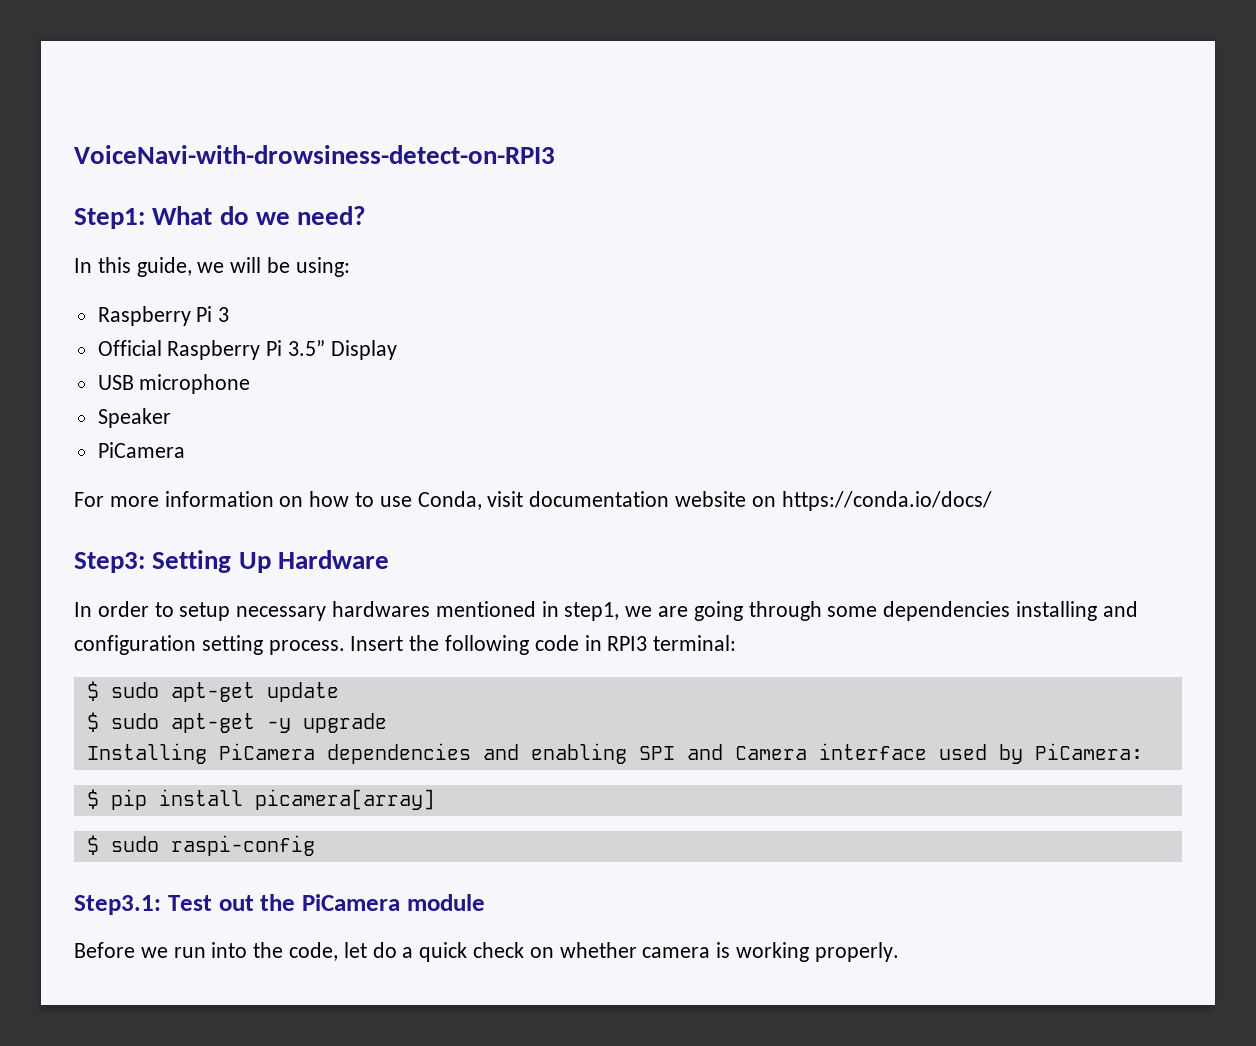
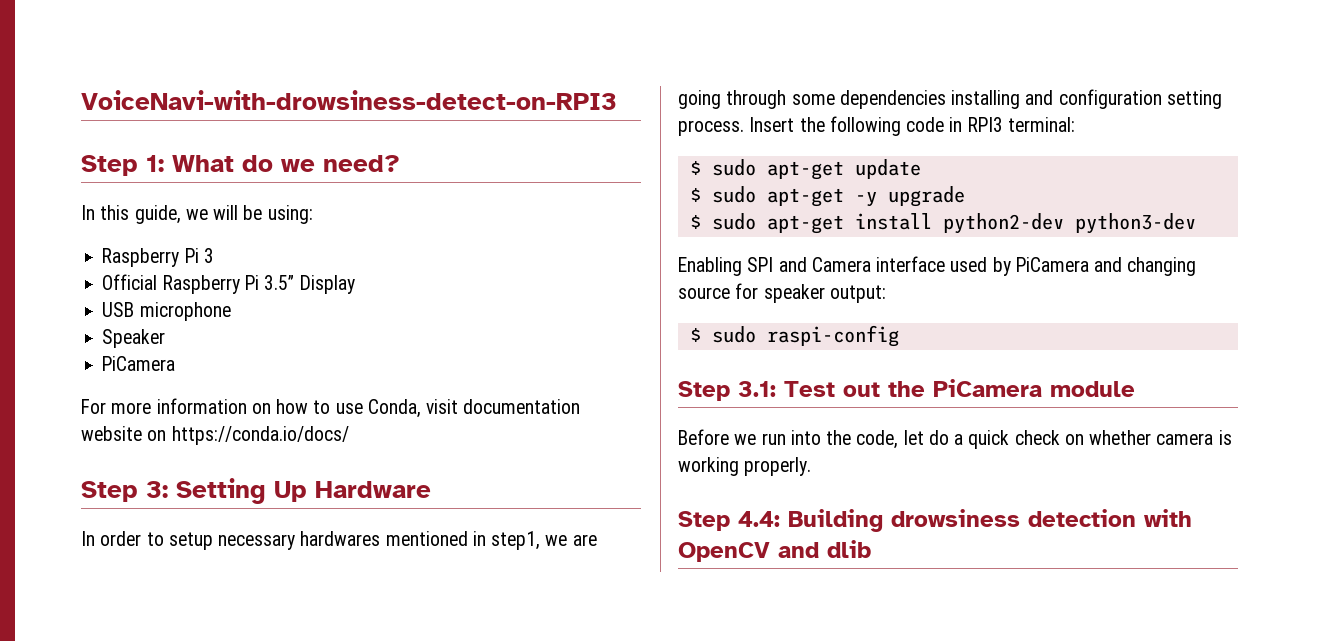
[74,208,145,229] Step1: -> [81,155,164,176] Step 1:
[74,552,145,573] Step3: -> [81,481,168,502] Step 3:
[86,743,627,764] Installing PiCamera dependencies and enabling -> [689,213,1196,234] [678,257,742,276] $ sudo apt-get install python2-dev python3-dev // Enabling
[1034,743,1143,760] [86,789,435,810] PiCamera: // $ pip install picamera[array] -> [1015,257,1197,276] [678,283,886,303] PiCamera and changing source for speaker output:
[74,895,161,915] Step3.1: -> [678,381,776,401] Step 3.1:
(899, 952) none -> [678,509,1192,532] [678,540,871,562] // Step 4.4: Building drowsiness detection with OpenCV and dlib

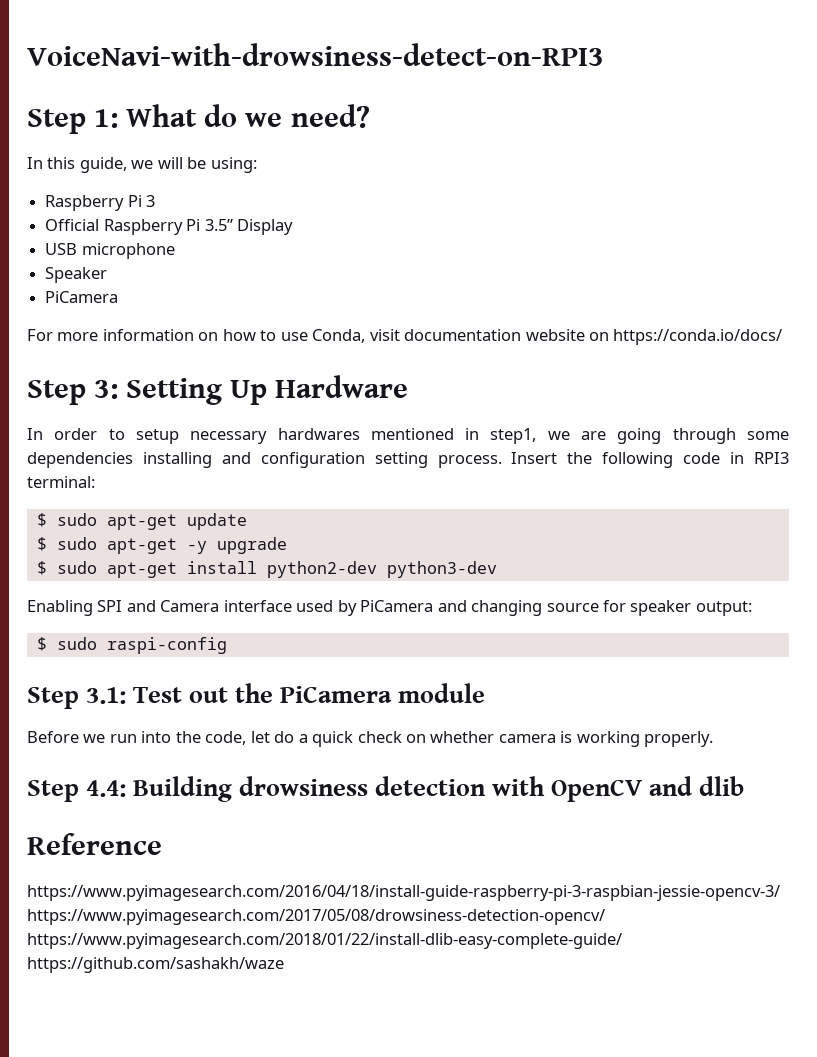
(871, 549) none -> [27,833,162,855] [27,885,780,901] [27,909,605,925] [27,933,622,949] [27,957,284,973] // Reference // https://www.pyimagesearch.com/2016/04/18/install-guide-raspberry-pi-3-raspbian-jessie-opencv-3/ https://www.pyimagesearch.com/2017/05/08/drowsiness-detection-opencv/ https://www.pyimagesearch.com/2018/01/22/install-dlib-easy-complete-guide/ https://github.com/sashakh/waze

